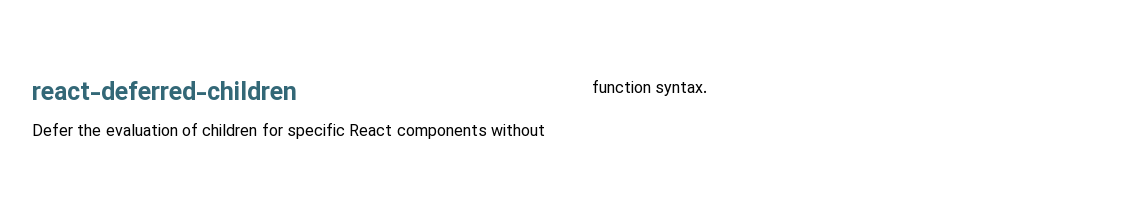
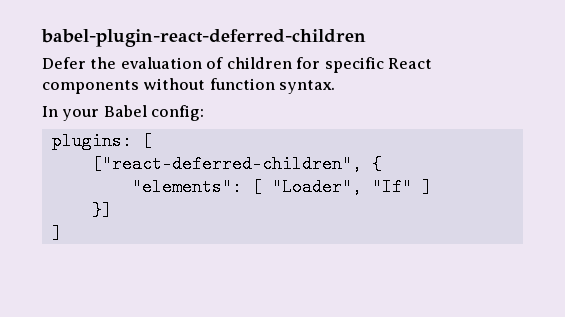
[32,81,297,100] react-deferred-children -> [41,29,366,47] babel-plugin-react-deferred-children
(708, 89) none -> [42,105,205,121] [51,132,152,150] [91,155,382,173] [131,178,432,196] [91,201,112,219] [51,224,62,242] // In your Babel config: // plugins: [ // ["react-deferred-children", { // "elements": [ "Loader", "If" ] // }] // ]

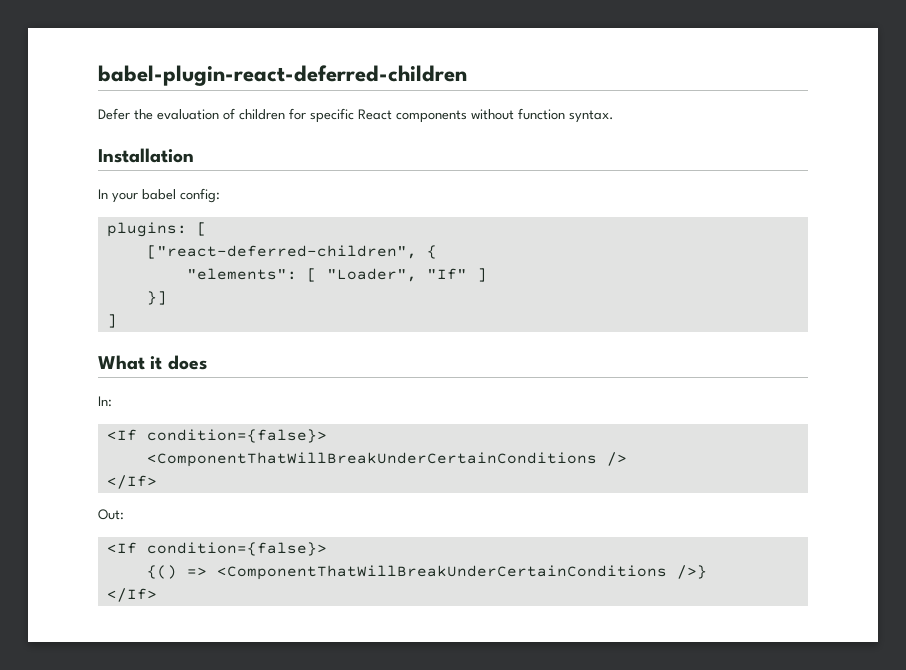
(336, 87) none -> [98,148,194,163] // Installation
[103,105,147,117] Babel -> [142,189,176,200] babel
(62, 233) none -> [98,355,207,370] [98,396,112,407] [106,429,327,443] [146,452,627,467] [106,475,157,489] [98,509,124,520] [106,542,327,556] [146,565,707,580] [106,588,157,602] // What it does // In: // <If condition={false}> // <ComponentThatWillBreakUnderCertainConditions /> // </If> // Out: // <If condition={false}> // {() => <ComponentThatWillBreakUnderCertainConditions />} // </If>

